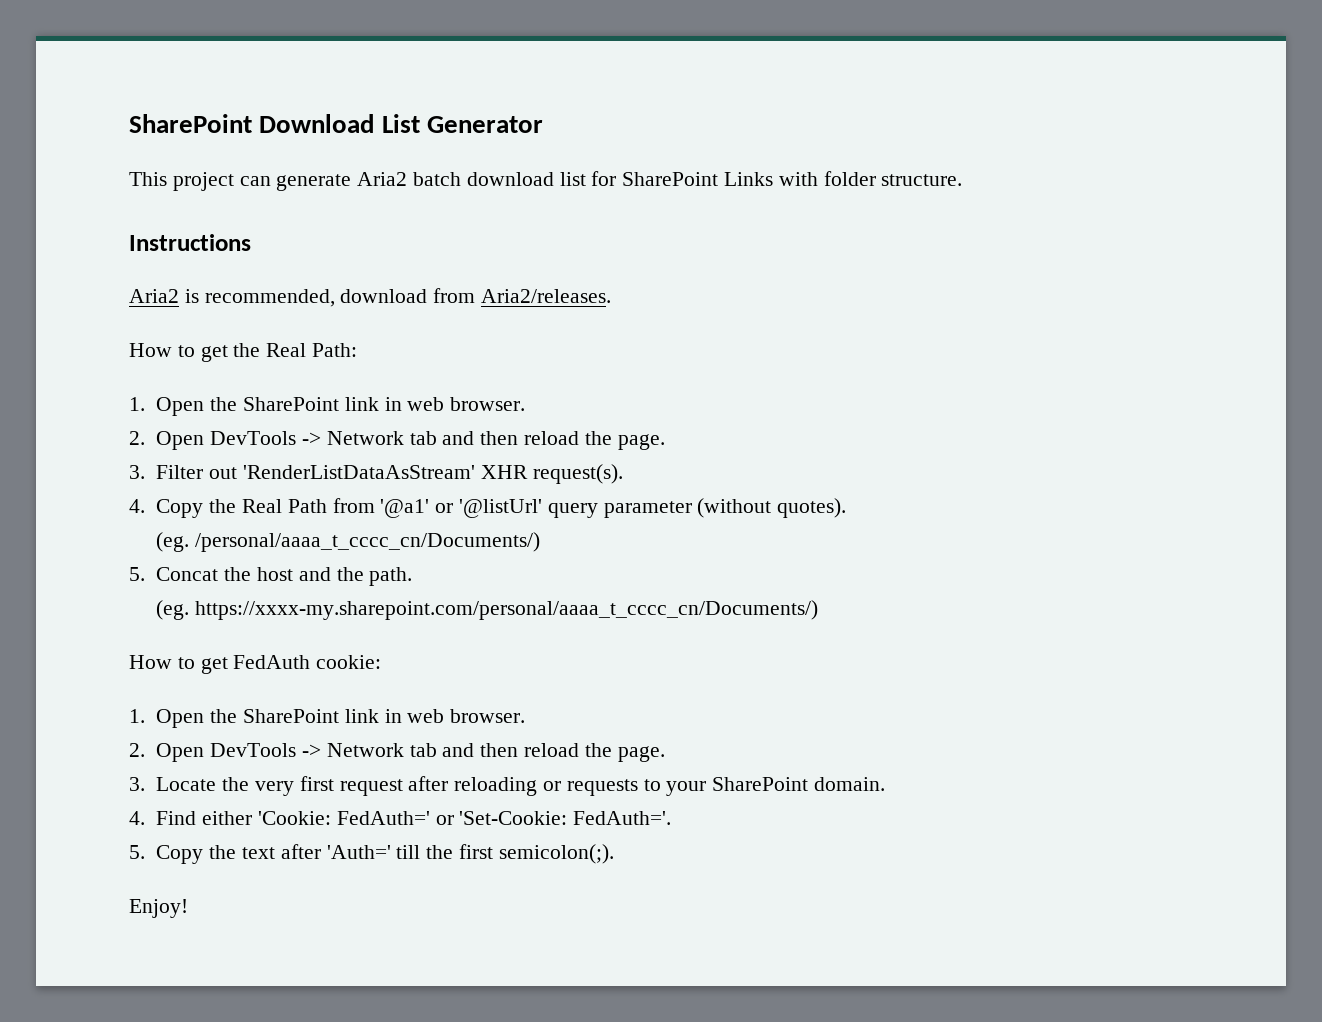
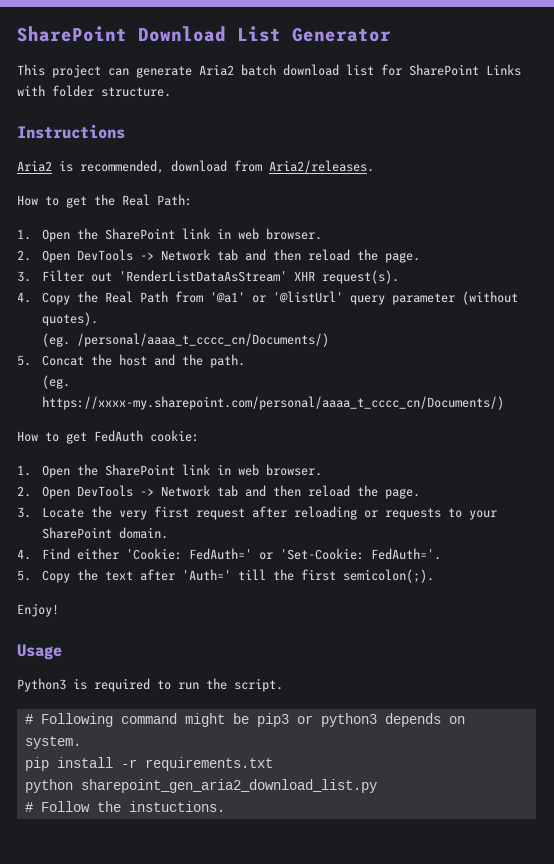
(188, 908) none -> [17,644,62,660] [17,678,283,692] [24,713,465,727] [24,736,81,749] [24,757,273,771] [24,779,377,793] [24,801,225,812] // Usage // Python3 is required to run the script. // # Following command might be pip3 or python3 depends on system. // pip install -r requirements.txt // python sharepoint_gen_aria2_download_list.py // # Follow the instuctions.

